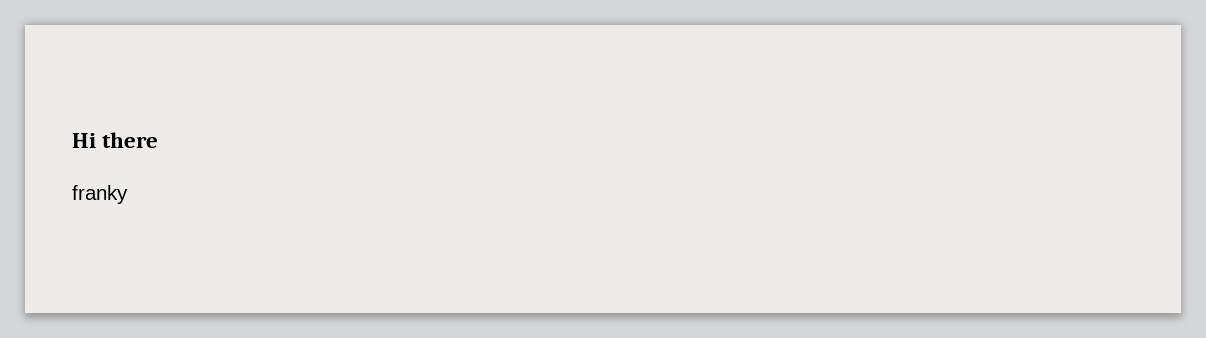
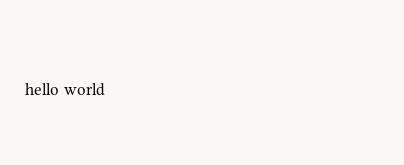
[72,132,159,148] [72,185,128,204] Hi there // franky -> [25,83,105,96] hello world

